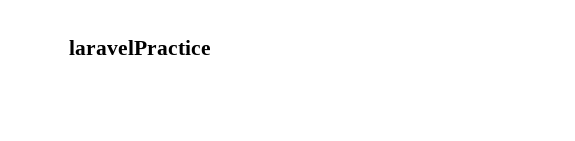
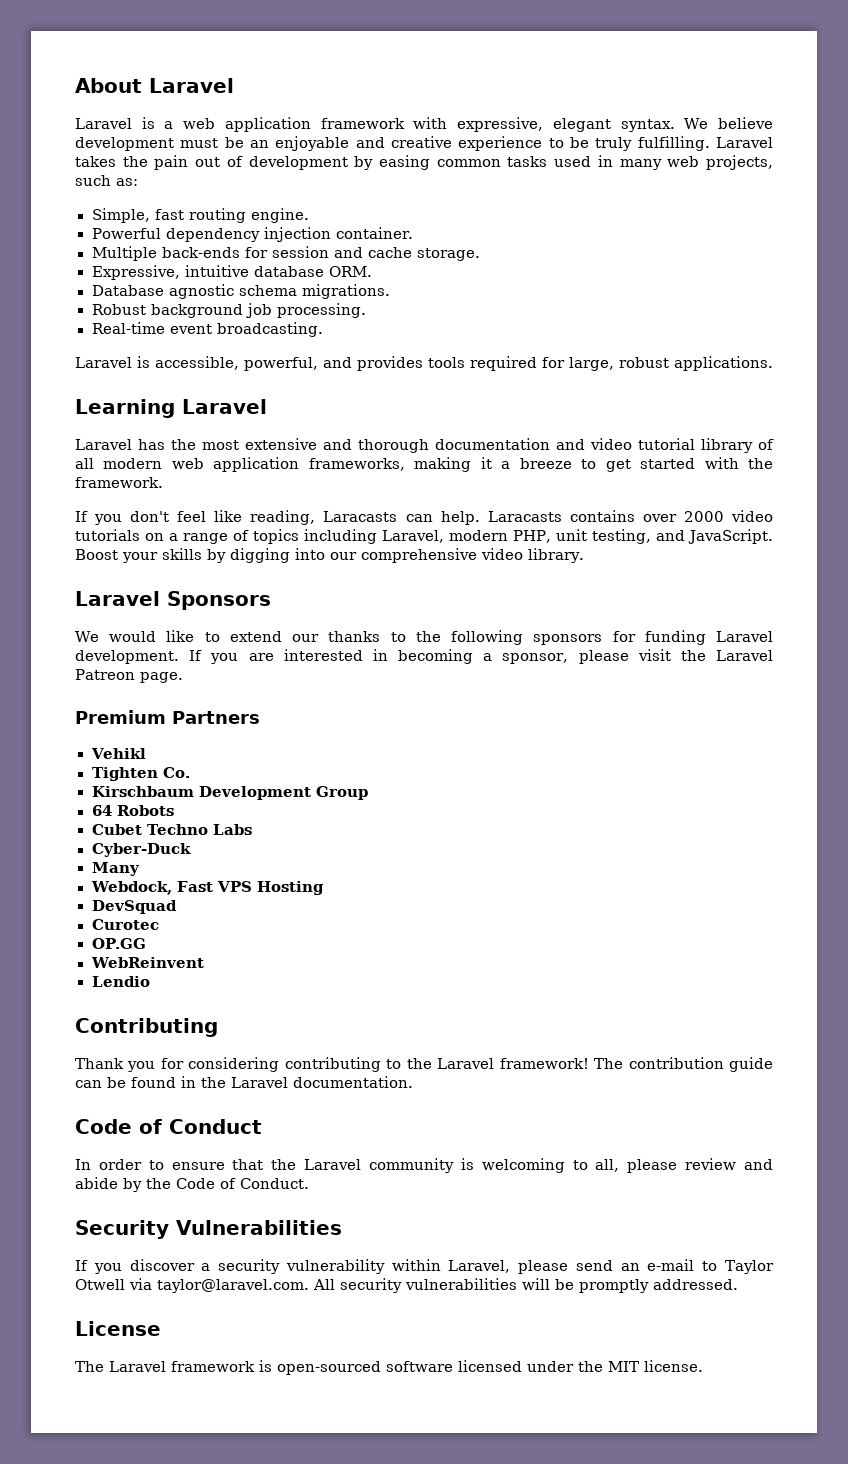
[69,40,211,55] laravelPractice -> [75,78,234,93] [75,117,773,132] [75,136,774,151] [75,155,773,170] [75,175,138,186] [91,208,309,223] [91,227,414,242] [91,246,480,261] [91,265,372,280] [91,284,390,299] [91,303,366,318] [91,322,323,337] [75,356,773,371] [75,399,267,418] [75,438,774,453] [75,457,773,472] [75,477,163,488] [75,510,774,525] [75,529,773,544] [75,548,584,563] [75,591,271,610] [75,630,773,645] [75,649,773,664] [75,669,183,683] [75,710,260,724] [90,748,147,759] [91,767,190,781] [91,786,368,800] [91,805,174,816] [91,824,253,835] [91,843,191,857] [91,862,140,876] [90,881,325,895] [91,900,177,914] [91,919,159,930] [91,938,147,949] [90,957,205,968] [91,976,150,987] [75,1018,218,1037] [75,1057,774,1072] [75,1076,413,1088] [75,1119,262,1134] [75,1158,773,1173] [75,1177,309,1192] [75,1220,342,1239] [75,1259,775,1274] [75,1278,738,1293] [75,1321,161,1336] [75,1360,703,1375] About Laravel // Laravel is a web application framework with expressive, elegant syntax. We believe development must be an enjoyable and creative experience to be truly fulfilling. Laravel takes the pain out of development by easing common tasks used in many web projects, such as: // Simple, fast routing engine. // Powerful dependency injection container. // Multiple back-ends for session and cache storage. // Expressive, intuitive database ORM. // Database agnostic schema migrations. // Robust background job processing. // Real-time event broadcasting. // Laravel is accessible, powerful, and provides tools required for large, robust applications. // Learning Laravel // Laravel has the most extensive and thorough documentation and video tutorial library of all modern web application frameworks, making it a breeze to get started with the framework. // If you don't feel like reading, Laracasts can help. Laracasts contains over 2000 video tutorials on a range of topics including Laravel, modern PHP, unit testing, and JavaScript. Boost your skills by digging into our comprehensive video library. // Laravel Sponsors // We would like to extend our thanks to the following sponsors for funding Laravel development. If you are interested in becoming a sponsor, please visit the Laravel Patreon page. // Premium Partners // Vehikl // Tighten Co. // Kirschbaum Development Group // 64 Robots // Cubet Techno Labs // Cyber-Duck // Many // Webdock, Fast VPS Hosting // DevSquad // Curotec // OP.GG // WebReinvent // Lendio // Contributing // Thank you for considering contributing to the Laravel framework! The contribution guide can be found in the Laravel documentation. // Code of Conduct // In order to ensure that the Laravel community is welcoming to all, please review and abide by the Code of Conduct. // Security Vulnerabilities // If you discover a security vulnerability within Laravel, please send an e-mail to Taylor Otwell via taylor@laravel.com. All security vulnerabilities will be promptly addressed. // License // The Laravel framework is open-sourced software licensed under the MIT license.

